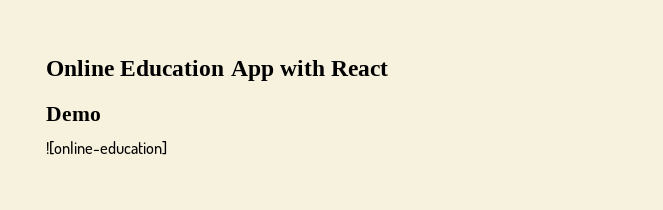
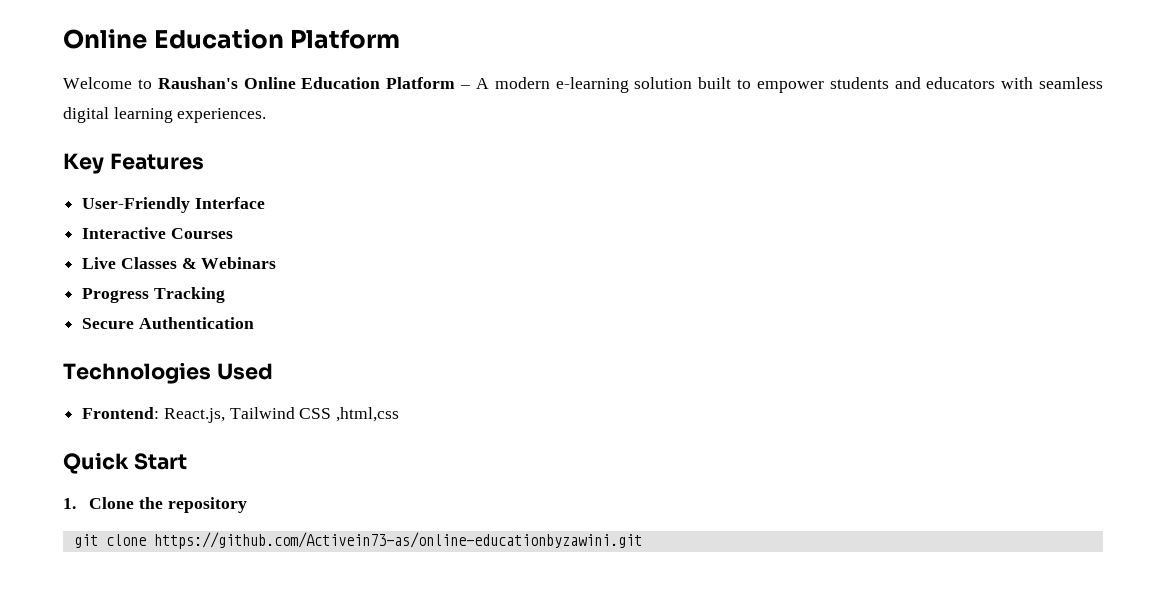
[46,60,389,81] [46,107,101,121] [46,141,167,155] Online Education App with React // Demo // ![online-education] -> [63,29,401,49] [63,77,1104,93] [63,107,267,123] [63,153,204,174] [82,197,265,213] [82,227,233,239] [82,257,277,269] [82,287,225,303] [82,317,254,329] [63,362,273,384] [82,407,400,423] [63,452,187,474] [63,497,247,513] [73,532,642,549] Online Education Platform // Welcome to Raushan's Online Education Platform – A modern e-learning solution built to empower students and educators with seamless digital learning experiences. // Key Features // User-Friendly Interface // Interactive Courses // Live Classes & Webinars // Progress Tracking // Secure Authentication // Technologies Used // Frontend: React.js, Tailwind CSS ,html,css // Quick Start // 1. Clone the repository // git clone https://github.com/Activein73-as/online-educationbyzawini.git

